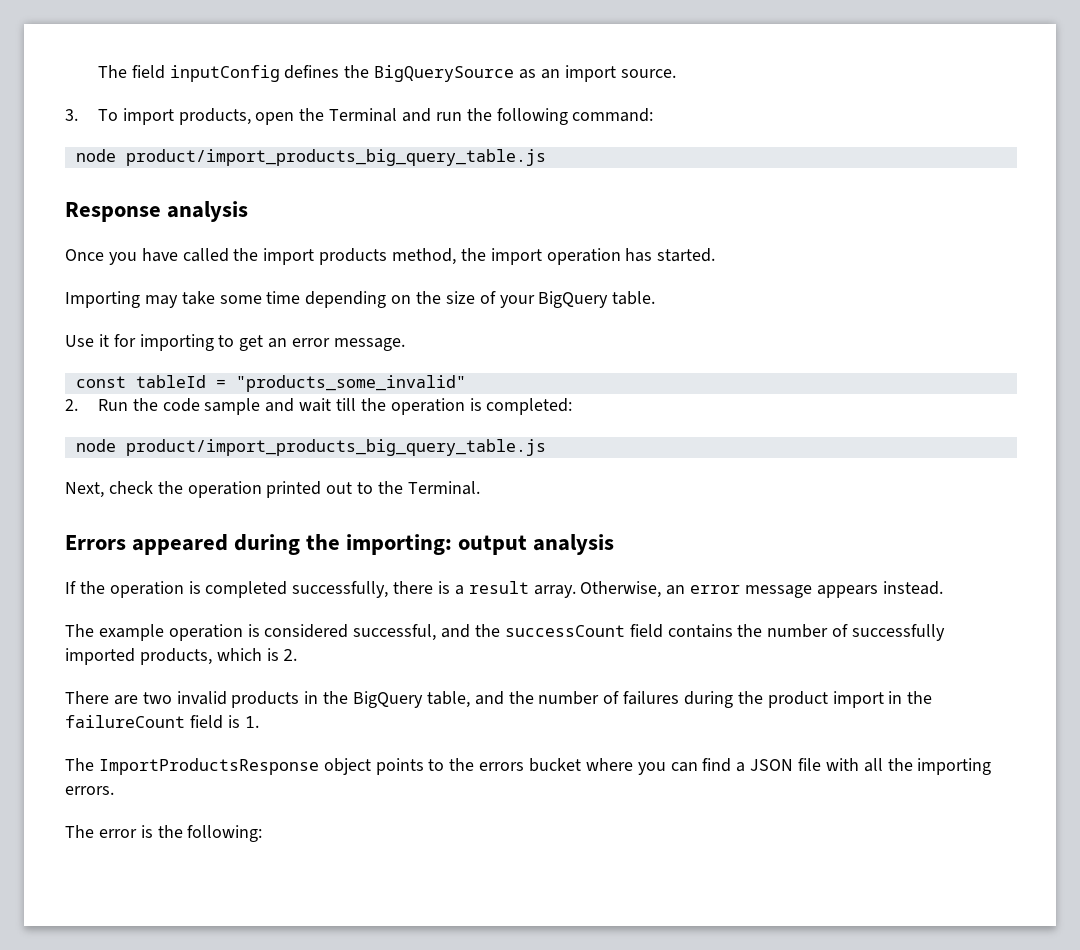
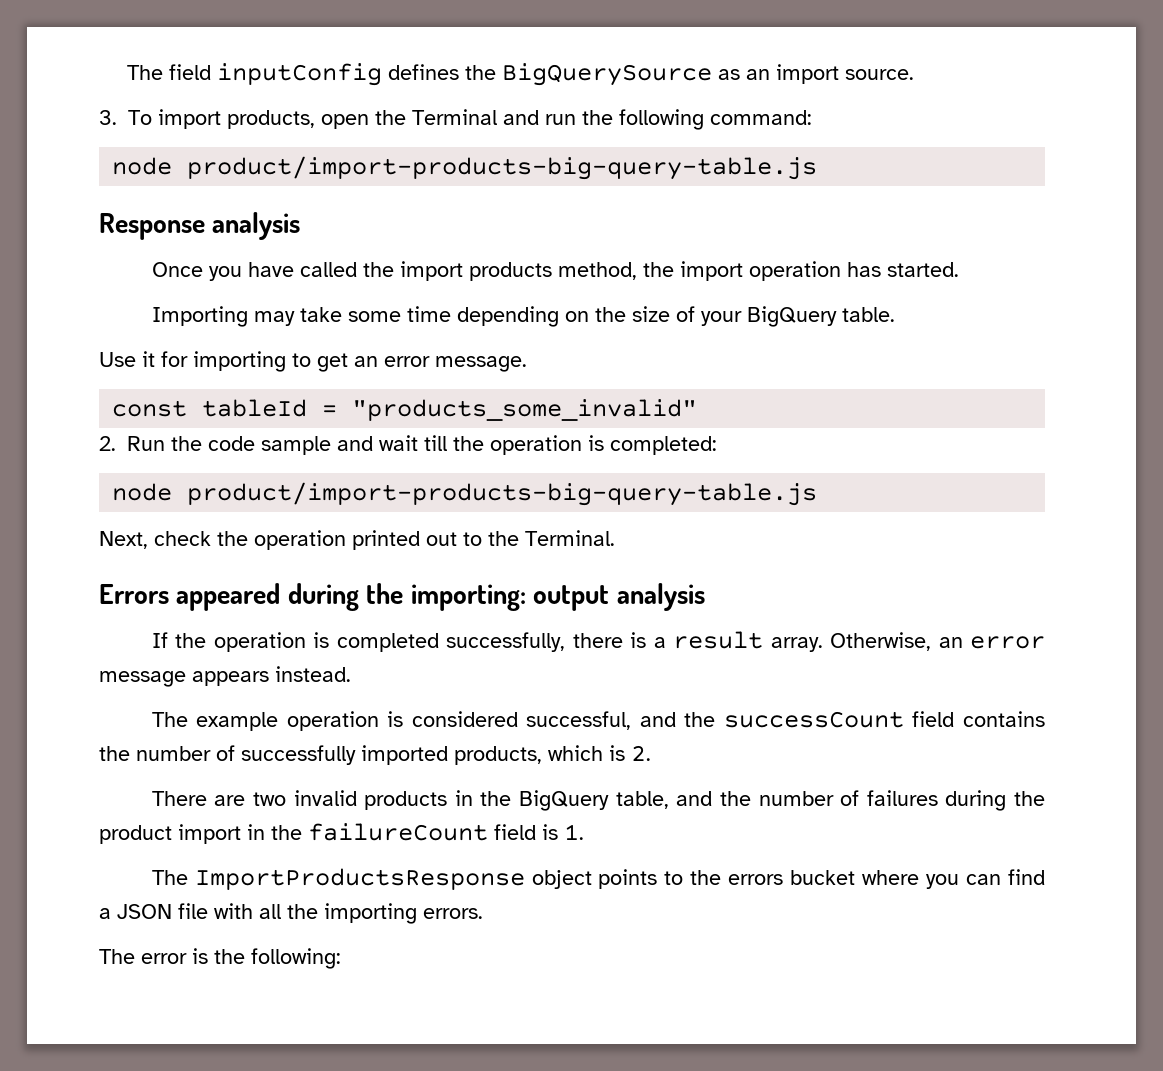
[125,149,546,166] product/import_products_big_query_table.js -> [187,156,818,180] product/import-products-big-query-table.js
[125,439,546,456] product/import_products_big_query_table.js -> [187,482,818,506] product/import-products-big-query-table.js

